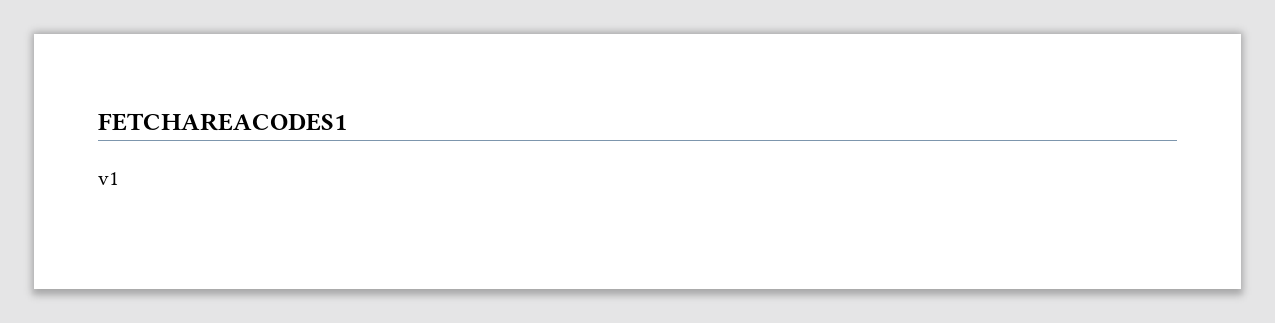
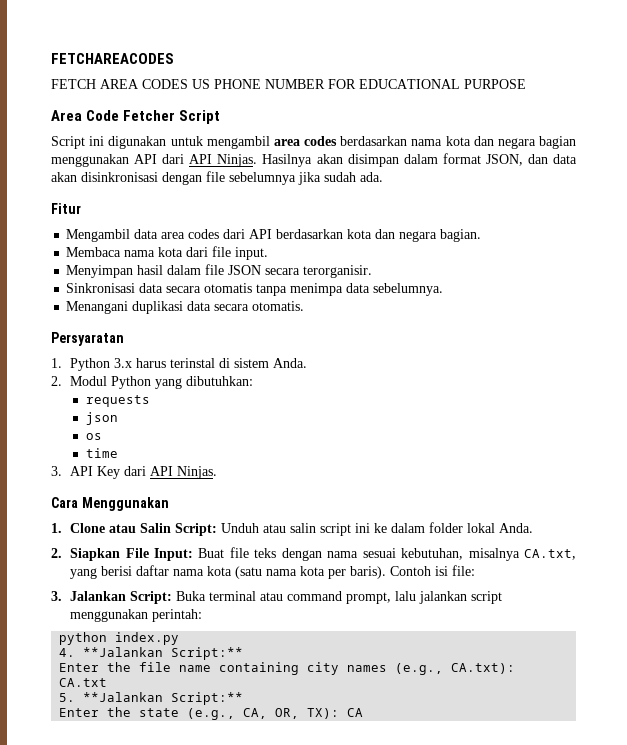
[98,113,347,131] [98,172,119,185] FETCHAREACODES1 // v1 -> [51,53,174,64] [51,79,526,89] [51,110,221,124] [51,136,577,149] [51,153,577,167] [51,171,383,185] [51,203,81,214] [66,229,482,242] [66,246,269,260] [66,264,373,278] [66,283,444,296] [66,301,305,314] [51,332,124,346] [51,358,308,371] [51,376,254,389] [85,395,150,407] [85,412,118,425] [85,433,102,440] [85,448,118,458] [51,466,218,479] [51,497,169,511] [51,522,534,536] [51,547,576,561] [70,565,476,579] [51,591,503,604] [70,609,203,622] [59,632,180,645] [59,647,244,660] [59,662,516,675] [59,678,108,687] [59,692,244,705] [59,707,364,720] FETCHAREACODES // FETCH AREA CODES US PHONE NUMBER FOR EDUCATIONAL PURPOSE // Area Code Fetcher Script // Script ini digunakan untuk mengambil area codes berdasarkan nama kota dan negara bagian menggunakan API dari API Ninjas. Hasilnya akan disimpan dalam format JSON, dan data akan disinkronisasi dengan file sebelumnya jika sudah ada. // Fitur // Mengambil data area codes dari API berdasarkan kota dan negara bagian. // Membaca nama kota dari file input. // Menyimpan hasil dalam file JSON secara terorganisir. // Sinkronisasi data secara otomatis tanpa menimpa data sebelumnya. // Menangani duplikasi data secara otomatis. // Persyaratan // 1. Python 3.x harus terinstal di sistem Anda. // 2. Modul Python yang dibutuhkan: // requests // json // os // time // 3. API Key dari API Ninjas. // Cara Menggunakan // 1. Clone atau Salin Script: Unduh atau salin script ini ke dalam folder lokal Anda. // 2. Siapkan File Input: Buat file teks dengan nama sesuai kebutuhan, misalnya CA.txt, yang berisi daftar nama kota (satu nama kota per baris). Contoh isi file: // 3. Jalankan Script: Buka terminal atau command prompt, lalu jalankan script menggunakan perintah: // python index.py // 4. **Jalankan Script:** // Enter the file name containing city names (e.g., CA.txt): CA.txt // 5. **Jalankan Script:** // Enter the state (e.g., CA, OR, TX): CA

